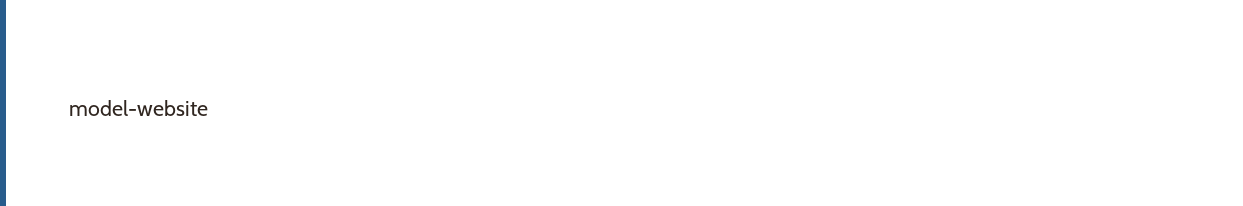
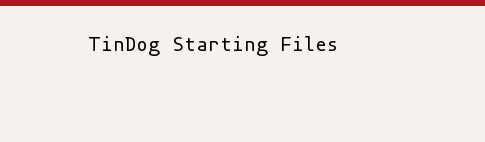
[69,100,208,116] model-website -> [88,36,338,56] TinDog Starting Files

